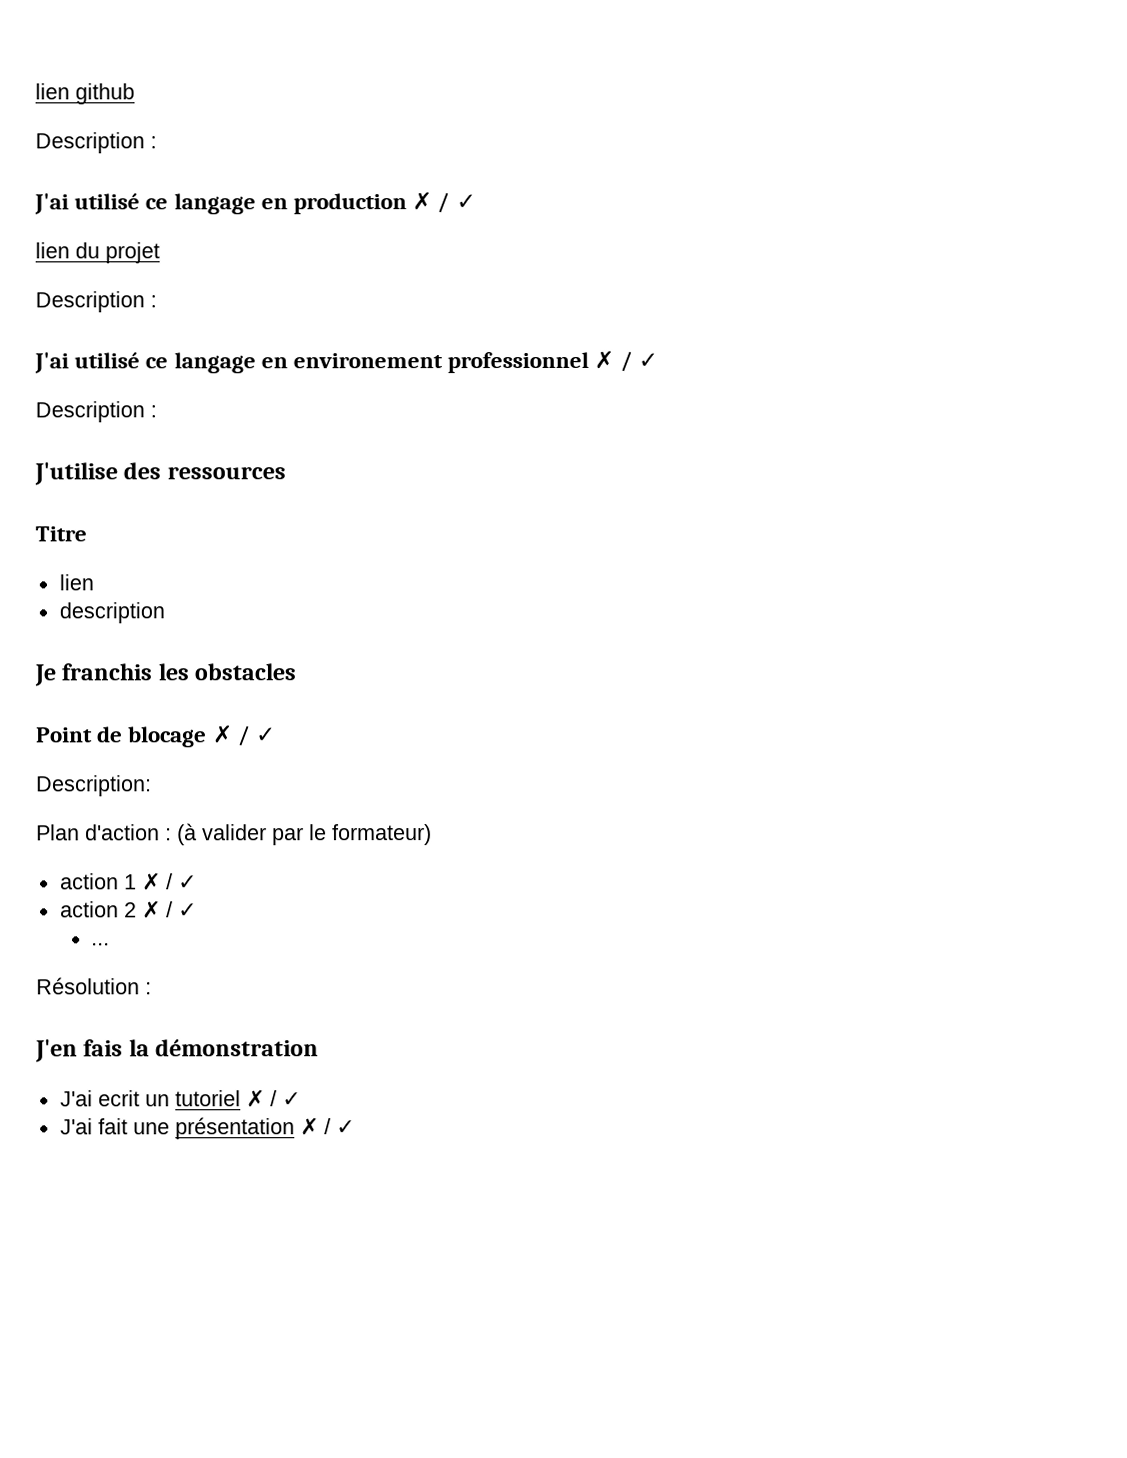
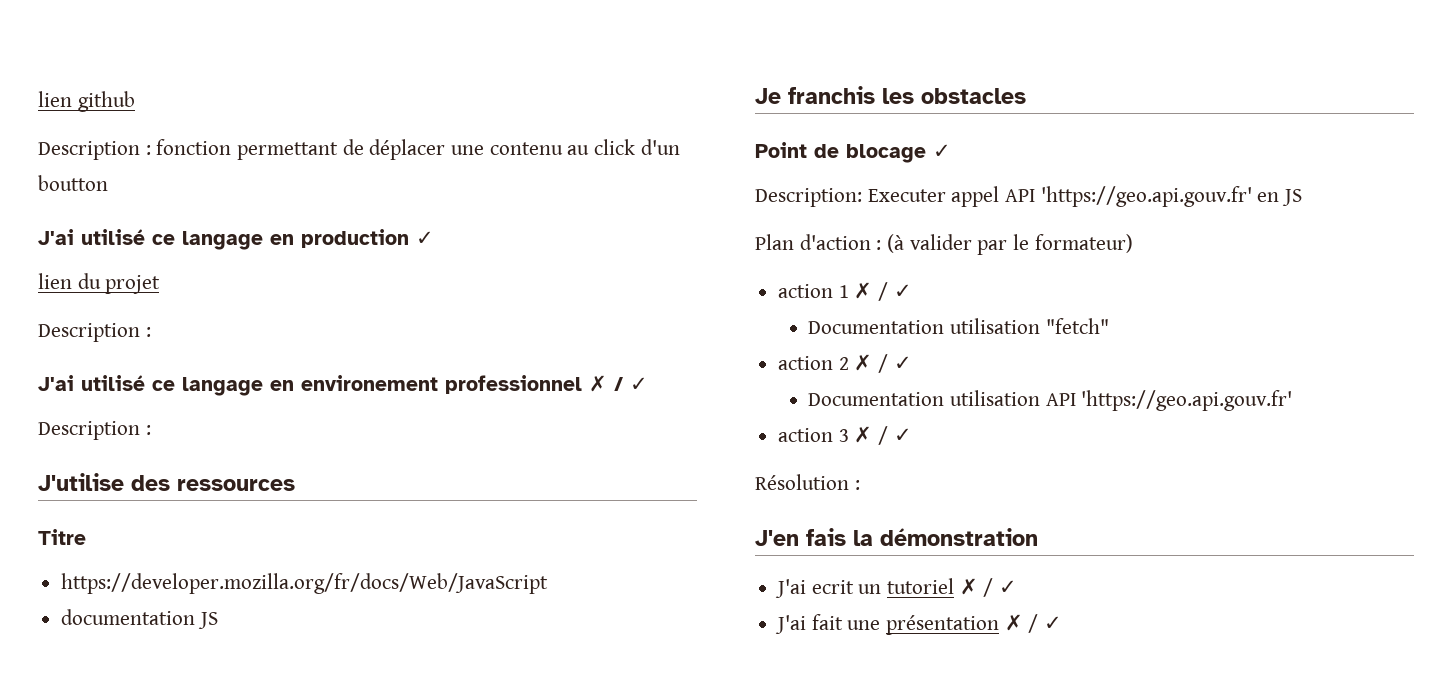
(157, 142) none -> [156,139,680,160] [38,175,108,191] fonction permettant de déplacer une contenu au click d'un boutton
[412,192,451,214] ✗ / -> (409, 238) none
[58,574,94,591] [58,602,165,624] lien // description -> [61,573,549,594] [61,609,218,629] https://developer.mozilla.org/fr/docs/Web/JavaScript // documentation JS
[211,725,251,747] ✗ / -> (926, 153) none
(152, 786) none -> [867,186,1303,207] Executer appel API 'https://geo.api.gouv.fr' en JS
(197, 882) none -> [808,318,1109,334] // Documentation utilisation "fetch"
[91,942,111,946] ... -> [808,390,1293,411] [778,426,912,445] Documentation utilisation API 'https://geo.api.gouv.fr' // action 3 ✗ / ✓

